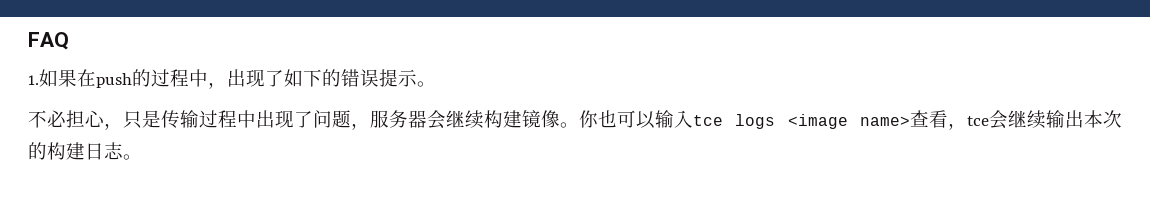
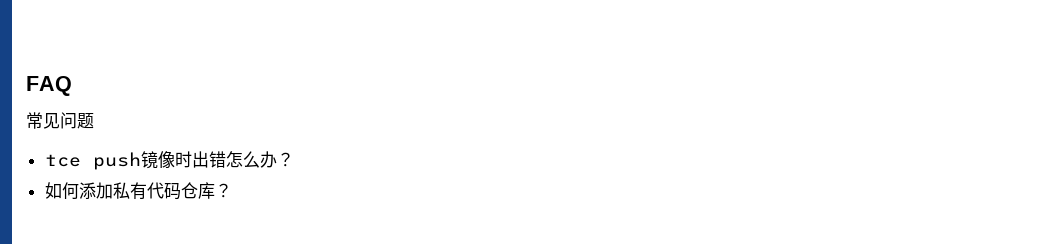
[28,69,436,89] [28,110,1122,130] [28,142,142,160] 1.如果在push的过程中，出现了如下的错误提示。 // 不必担心，只是传输过程中出现了问题，服务器会继续构建镜像。你也可以输入tce logs <image name>查看，tce会继续输出本次的构建日志。 -> [26,112,94,129] [44,151,294,170] [44,182,232,200] 常见问题 // tce push镜像时出错怎么办？ // 如何添加私有代码仓库？

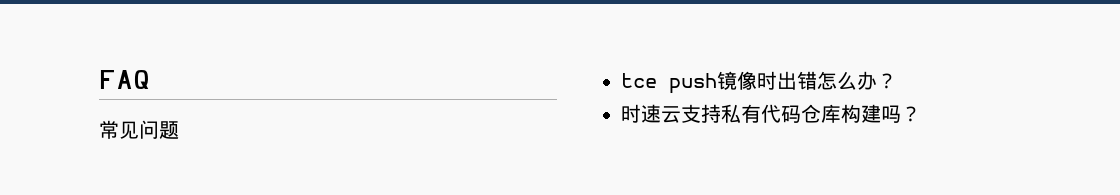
[44,182,113,199] 如何添加 -> [621,104,721,123] 时速云支持
(215, 190) none -> [841,104,901,123] 构建吗

